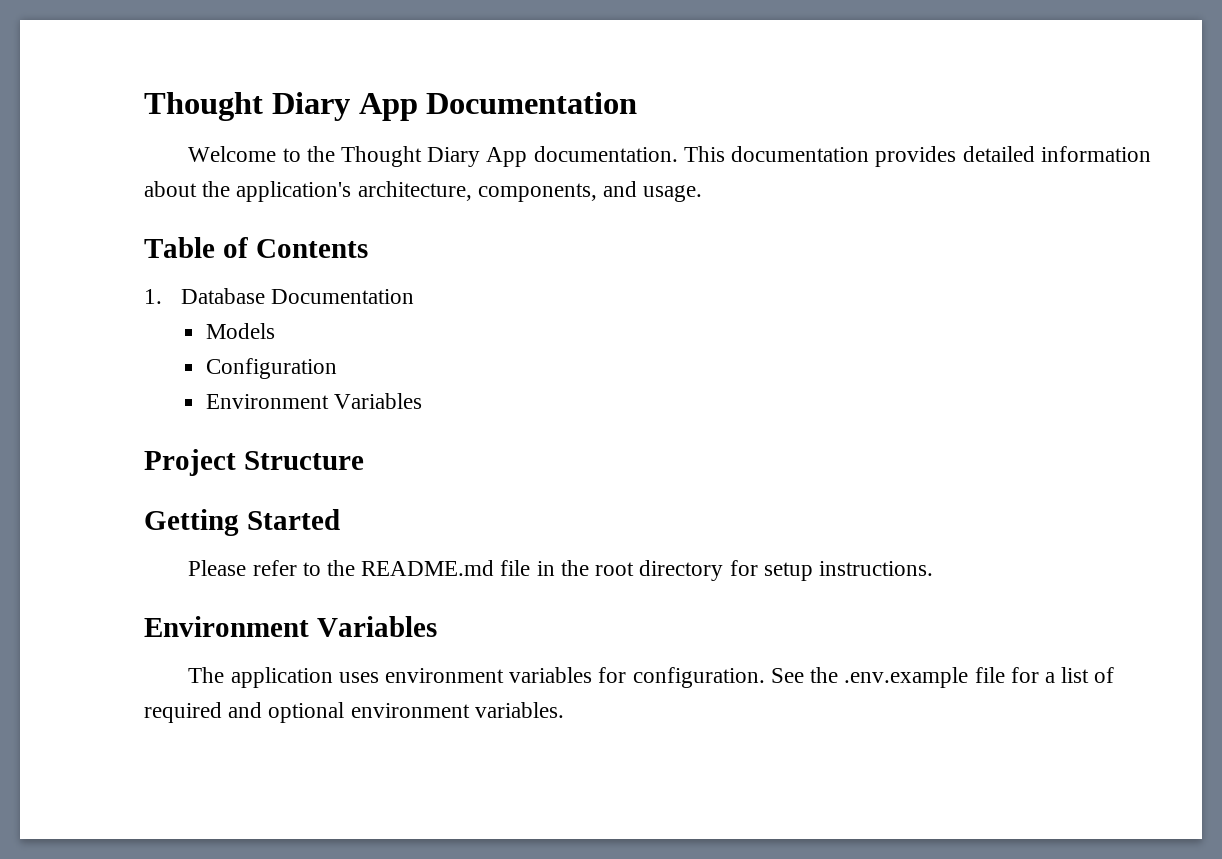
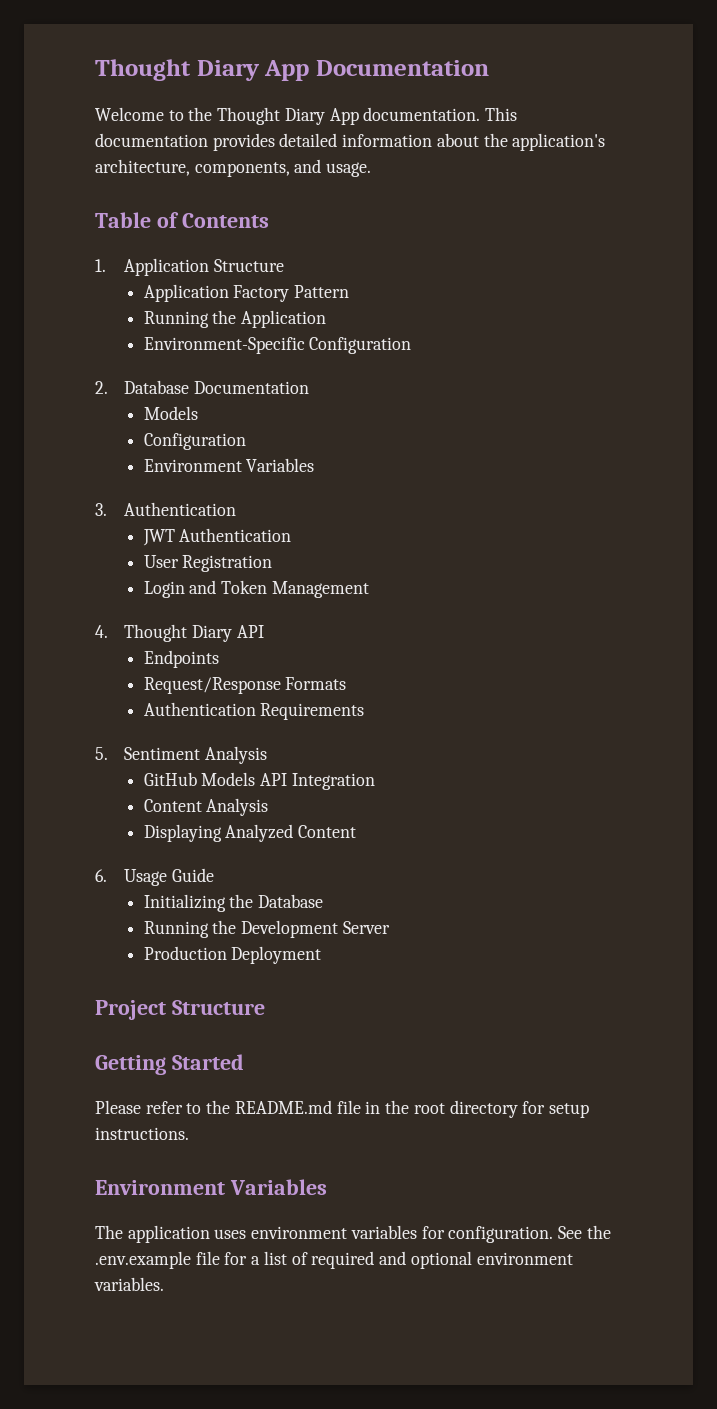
(162, 296) none -> [124,258,285,276] [143,284,350,302] [143,310,327,328] [143,337,412,354] [95,381,108,394] Application Structure // Application Factory Pattern // Running the Application // Environment-Specific Configuration // 2.
(423, 401) none -> [95,502,237,516] [142,528,292,546] [143,555,273,572] [143,580,369,598] [95,624,264,642] [143,650,219,668] [143,677,347,694] [143,702,365,720] [95,746,268,764] [143,772,375,790] [143,798,269,816] [143,824,357,842] [95,868,215,886] [143,894,324,912] [143,920,390,938] [143,946,322,964] // 3. Authentication // JWT Authentication // User Registration // Login and Token Management // 4. Thought Diary API // Endpoints // Request/Response Formats // Authentication Requirements // 5. Sentiment Analysis // GitHub Models API Integration // Content Analysis // Displaying Analyzed Content // 6. Usage Guide // Initializing the Database // Running the Development Server // Production Deployment

